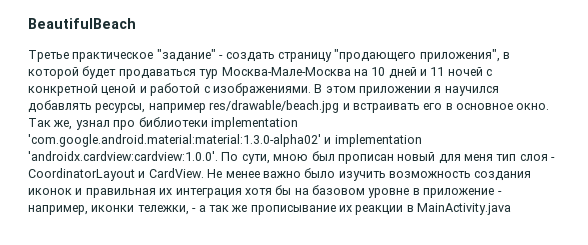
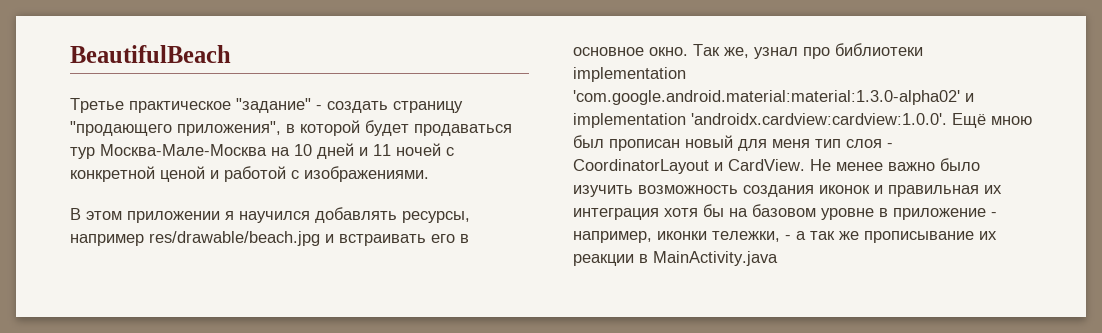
(311, 89) none -> (429, 174) //
[221,152,270,164] По сути, -> [952,113,986,128] Ещё

